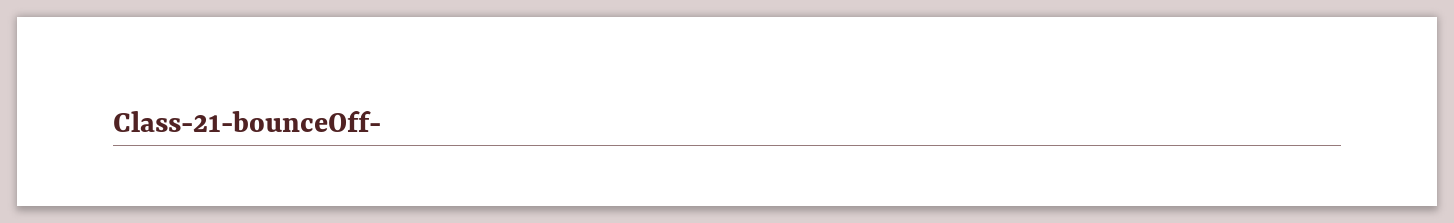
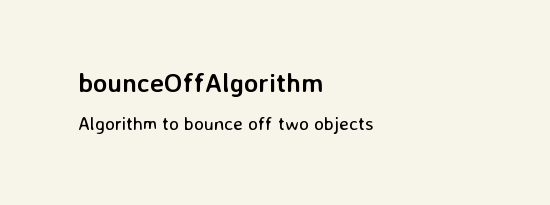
[113,111,381,132] Class-21-bounceOff- -> [78,73,323,97] [78,116,374,134] bounceOffAlgorithm // Algorithm to bounce off two objects

